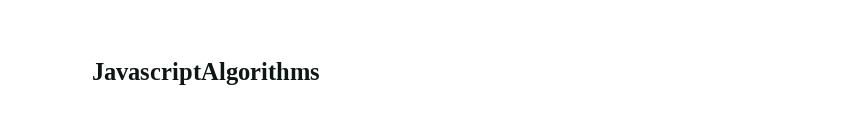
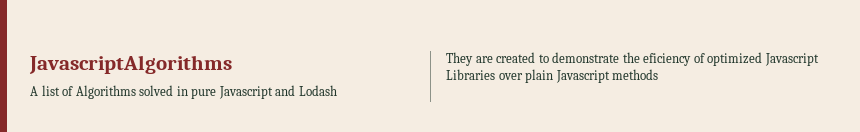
(320, 73) none -> [30,85,337,99] [446,52,819,66] [446,69,659,83] // A list of Algorithms solved in pure Javascript and Lodash // They are created to demonstrate the eficiency of optimized Javascript Libraries over plain Javascript methods

